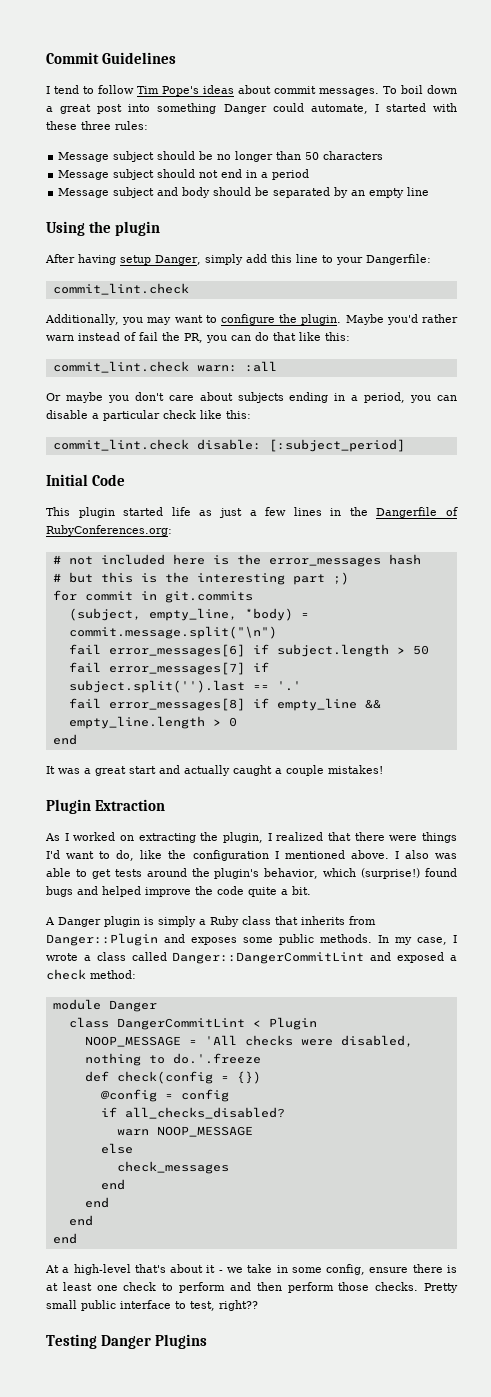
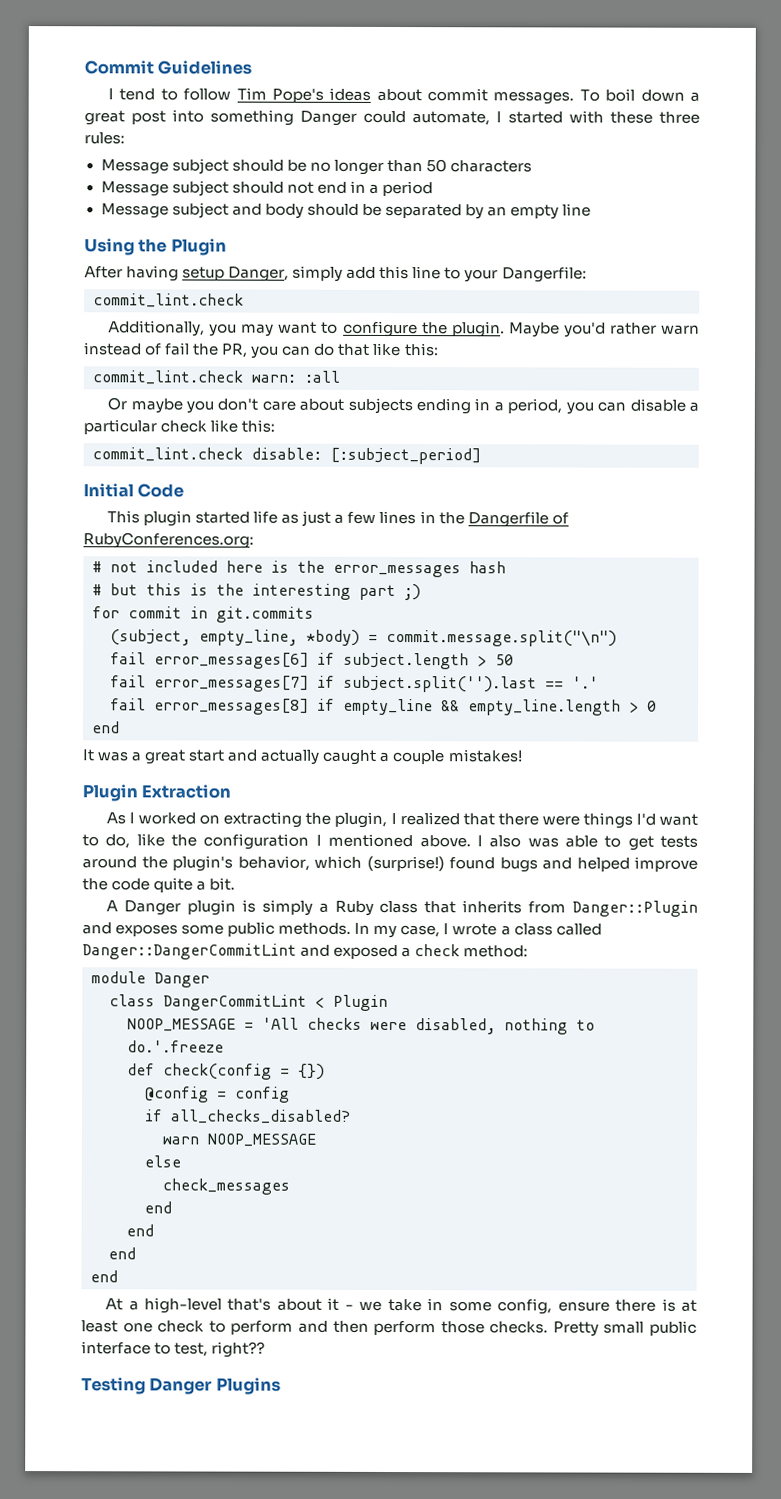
[115,221,161,236] plugin -> [170,238,227,256] Plugin

